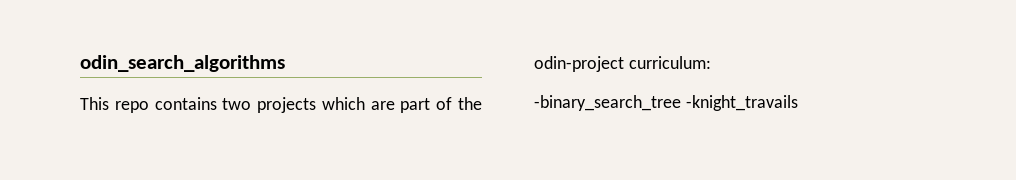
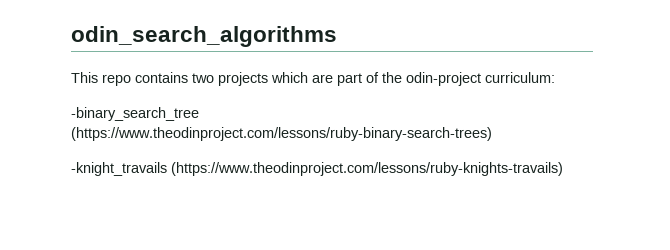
[685,95,798,111] -knight_travails -> [71,127,492,141] [71,162,563,176] (https://www.theodinproject.com/lessons/ruby-binary-search-trees) // -knight_travails (https://www.theodinproject.com/lessons/ruby-knights-travails)

